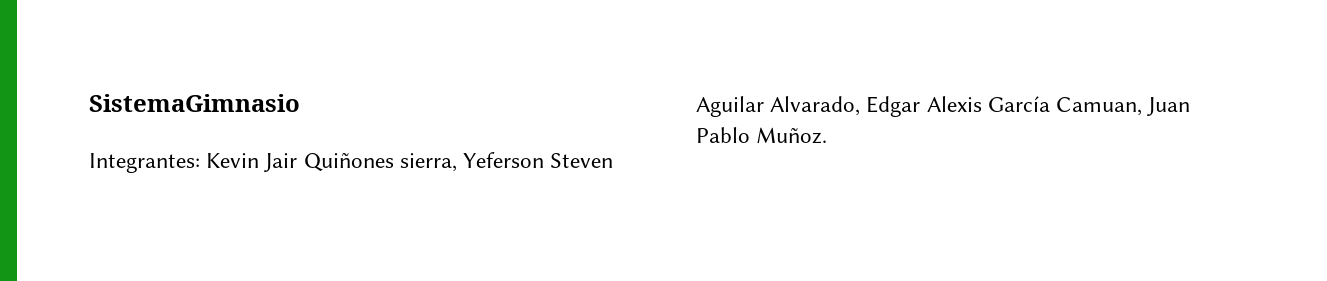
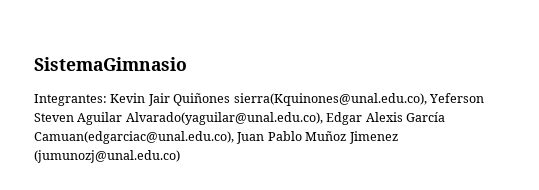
[399,153,457,172] sierra, -> [233,93,427,106] sierra(Kquinones@unal.edu.co),
[770,96,861,116] Alvarado, -> [125,112,323,125] Alvarado(yaguilar@unal.edu.co),
[1056,97,1143,116] Camuan, -> [34,131,234,144] Camuan(edgarciac@unal.edu.co),
[756,127,828,144] Muñoz. -> [305,131,398,144] [34,150,180,163] Muñoz Jimenez (jumunozj@unal.edu.co)

